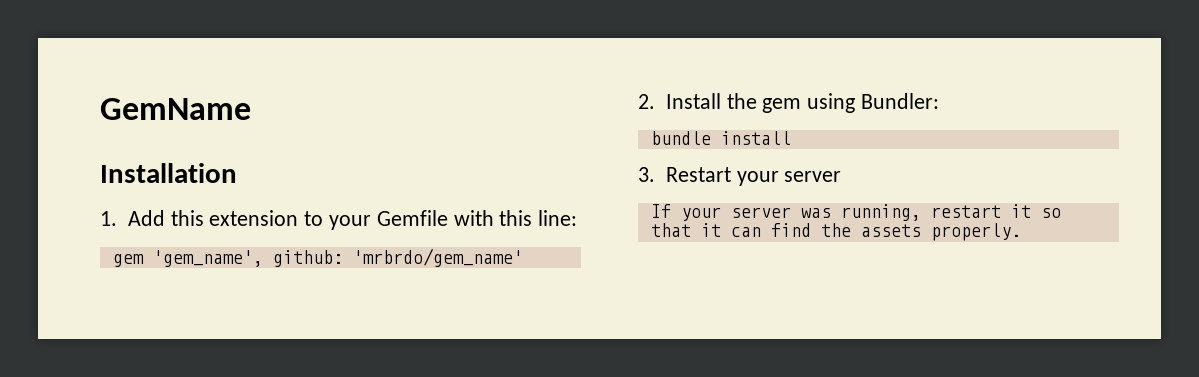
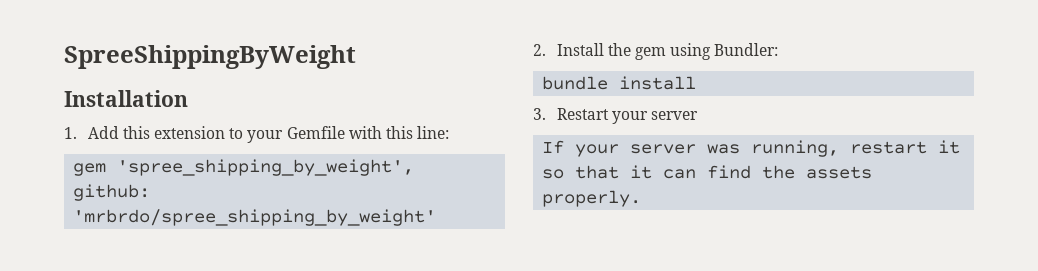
[100,98,251,120] GemName -> [64,45,356,69] SpreeShippingByWeight
[152,248,523,267] 'gem_name', github: 'mrbrdo/gem_name' -> [117,159,415,176] [73,184,151,201] [73,209,437,226] 'spree_shipping_by_weight', github: 'mrbrdo/spree_shipping_by_weight'

